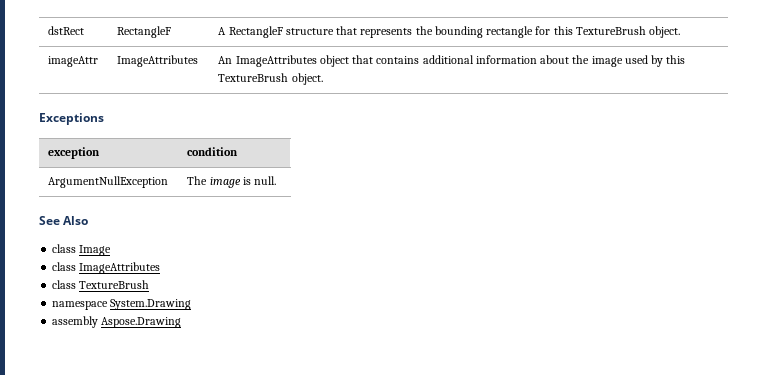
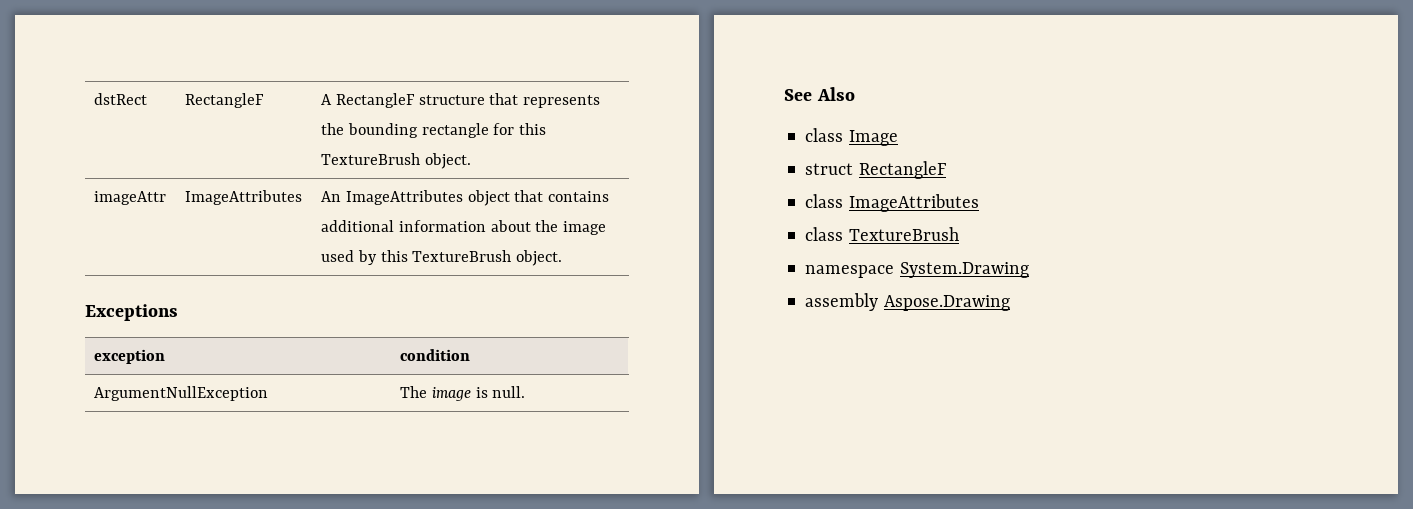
(112, 250) none -> [805,161,946,179] // struct RectangleF

